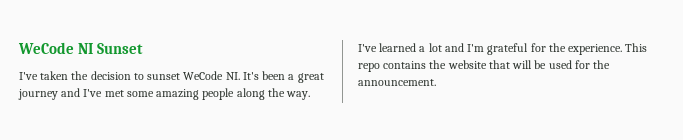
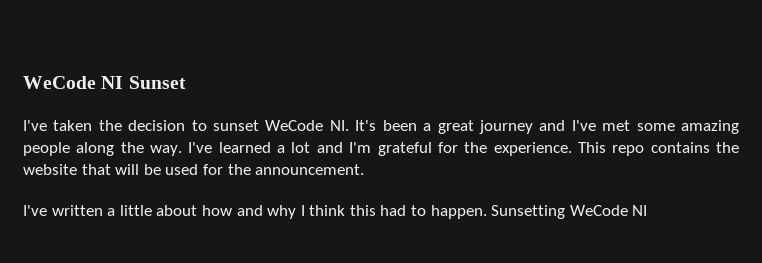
(436, 82) none -> [23,205,648,219] // I've written a little about how and why I think this had to happen. Sunsetting WeCode NI

